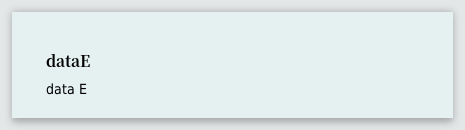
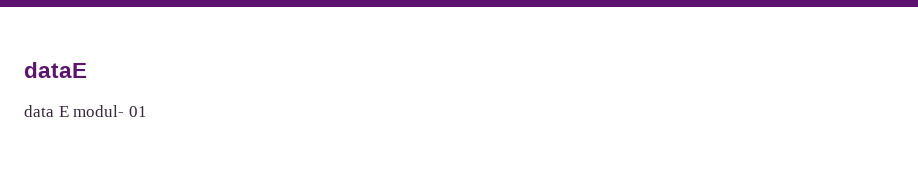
(87, 88) none -> [73,105,147,117] modul- 01

